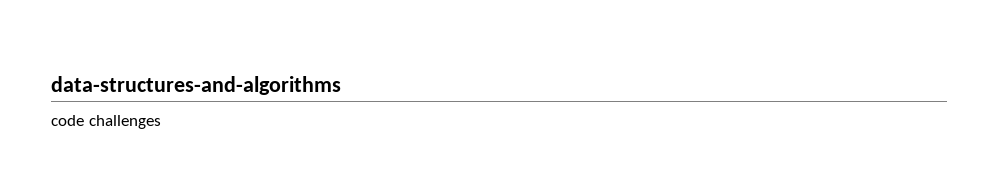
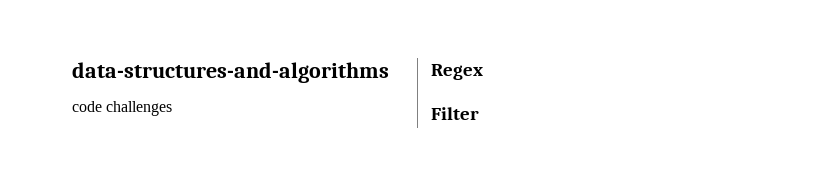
(161, 122) none -> [431,64,483,80] [431,107,479,120] // Regex // Filter

